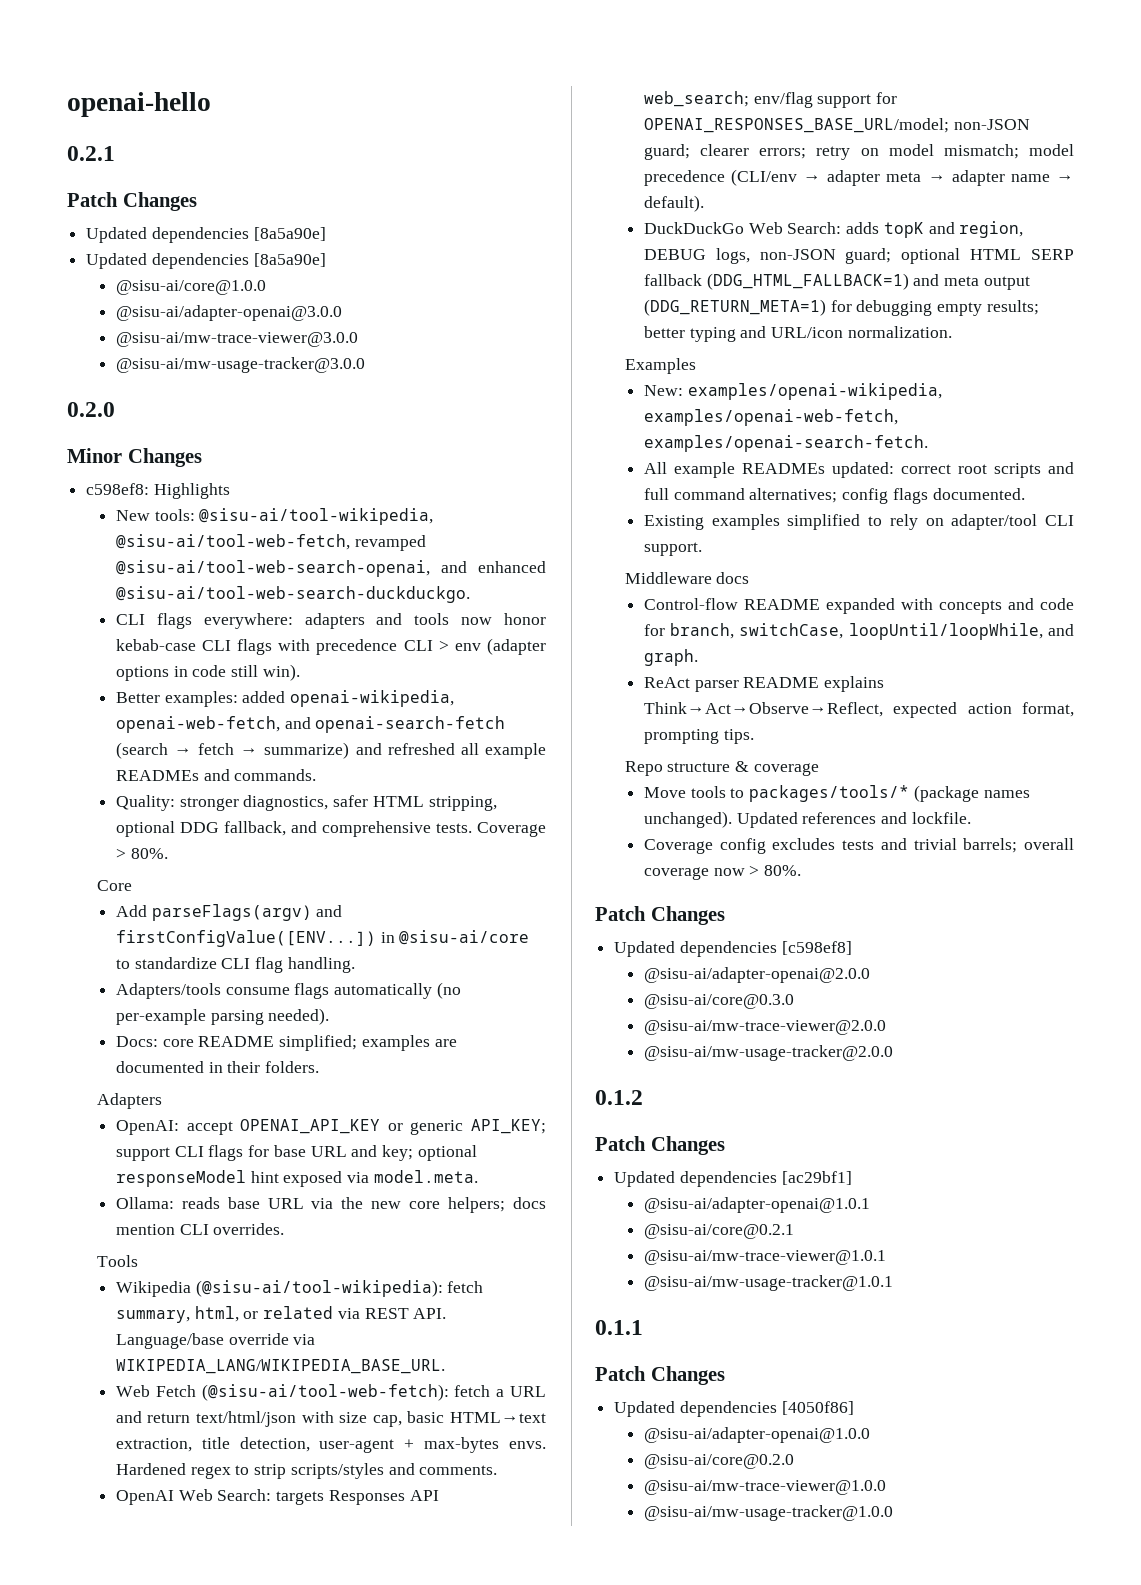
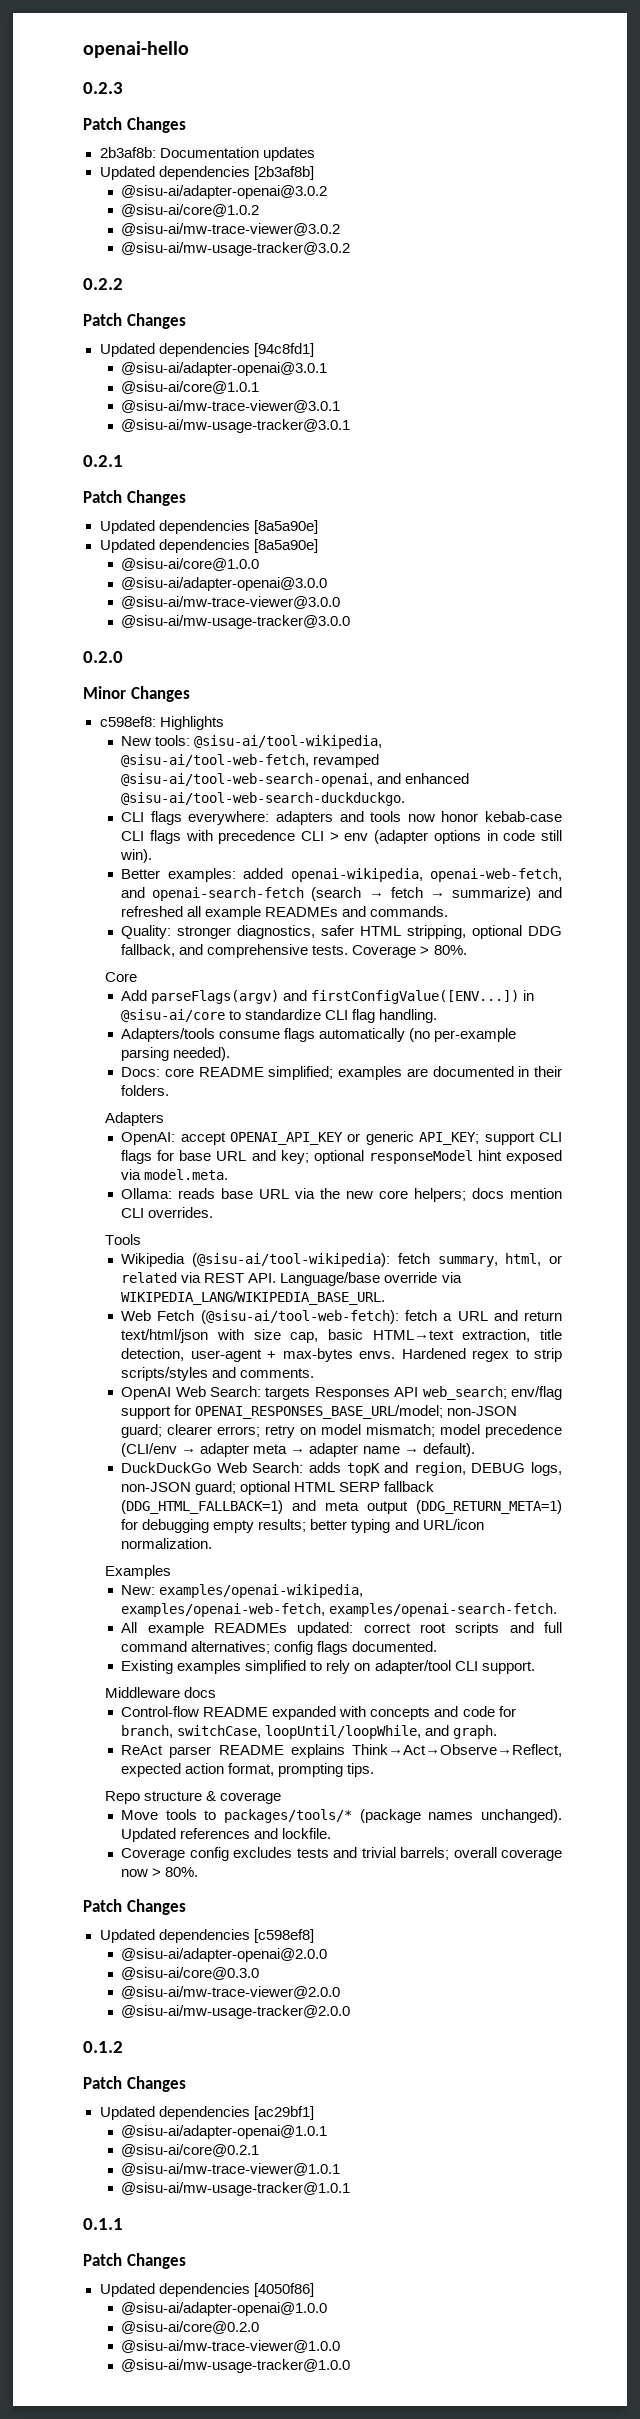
(211, 104) none -> [83,82,123,94] [83,117,186,133] [99,147,315,161] [99,166,314,180] [121,185,328,199] [121,204,260,217] [121,223,341,236] [121,242,351,256] [83,278,123,290] [83,313,186,329] [99,343,314,357] [121,362,328,376] [121,381,260,394] [121,400,341,413] [121,419,351,433] // 0.2.3 // Patch Changes // 2b3af8b: Documentation updates // Updated dependencies [2b3af8b] // @sisu-ai/adapter-openai@3.0.2 // @sisu-ai/core@1.0.2 // @sisu-ai/mw-trace-viewer@3.0.2 // @sisu-ai/mw-usage-tracker@3.0.2 // 0.2.2 // Patch Changes // Updated dependencies [94c8fd1] // @sisu-ai/adapter-openai@3.0.1 // @sisu-ai/core@1.0.1 // @sisu-ai/mw-trace-viewer@3.0.1 // @sisu-ai/mw-usage-tracker@3.0.1

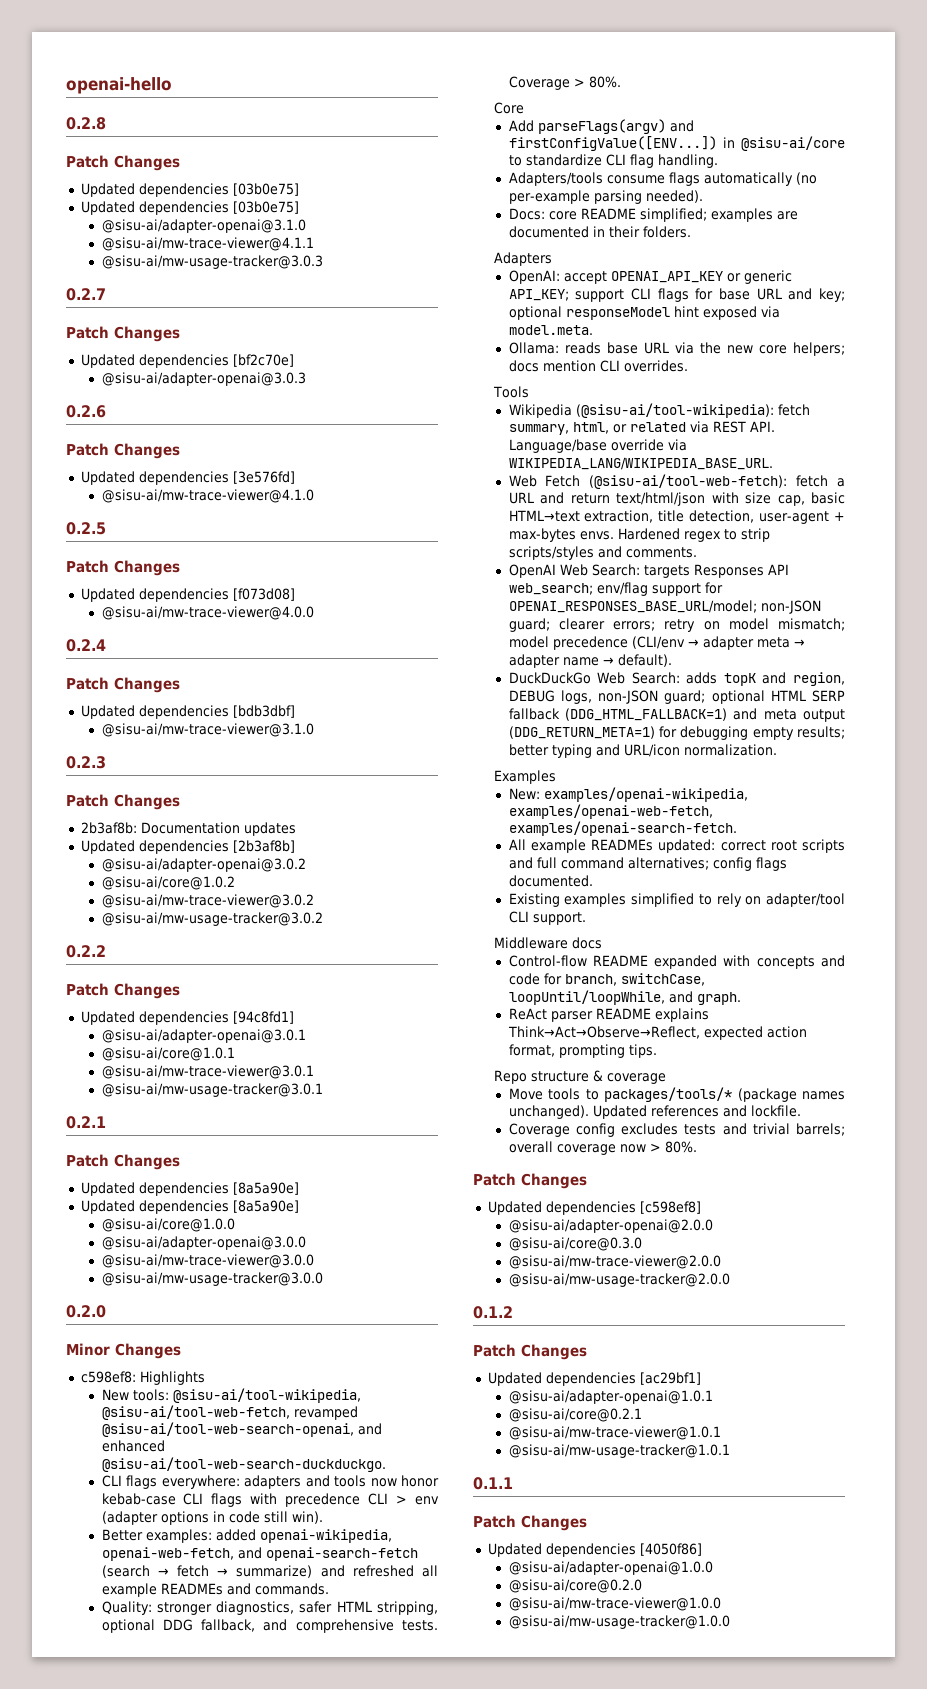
(189, 49) none -> [66,117,106,130] [66,155,180,171] [80,183,299,197] [80,201,299,215] [101,219,306,233] [101,237,314,251] [101,255,323,269] [66,288,106,301] [66,326,180,342] [80,354,294,368] [101,372,306,386] [66,405,106,418] [66,443,180,459] [80,471,295,485] [101,489,314,503] [66,522,106,535] [66,560,180,576] [80,588,295,602] [101,606,314,620] [66,639,106,652] [66,677,180,693] [80,705,295,719] [101,723,314,737] // 0.2.8 // Patch Changes // Updated dependencies [03b0e75] // Updated dependencies [03b0e75] // @sisu-ai/adapter-openai@3.1.0 // @sisu-ai/mw-trace-viewer@4.1.1 // @sisu-ai/mw-usage-tracker@3.0.3 // 0.2.7 // Patch Changes // Updated dependencies [bf2c70e] // @sisu-ai/adapter-openai@3.0.3 // 0.2.6 // Patch Changes // Updated dependencies [3e576fd] // @sisu-ai/mw-trace-viewer@4.1.0 // 0.2.5 // Patch Changes // Updated dependencies [f073d08] // @sisu-ai/mw-trace-viewer@4.0.0 // 0.2.4 // Patch Changes // Updated dependencies [bdb3dbf] // @sisu-ai/mw-trace-viewer@3.1.0

